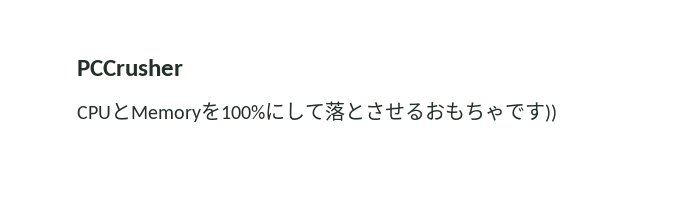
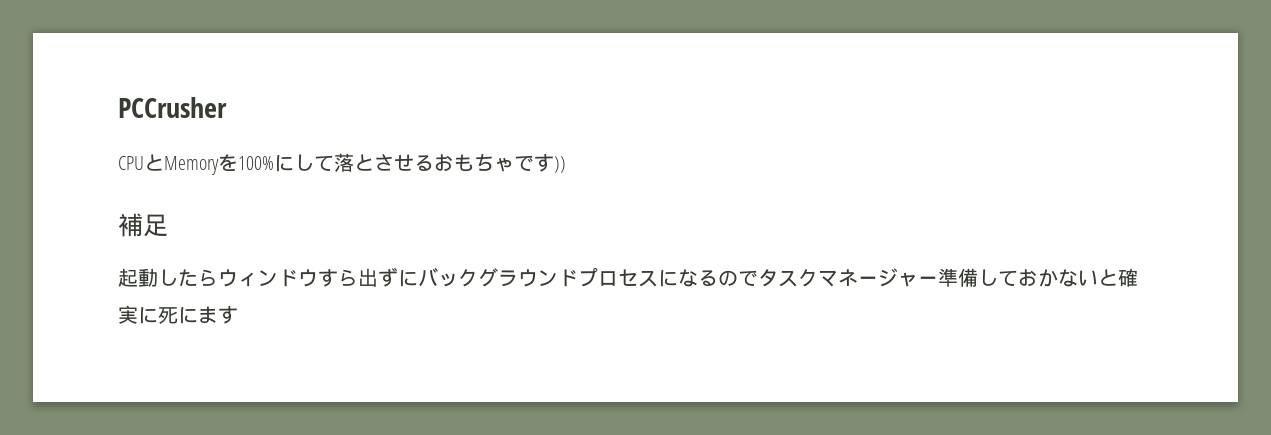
(557, 113) none -> [118,213,168,237] [118,267,1138,287] [118,305,238,324] // 補足 // 起動したらウィンドウすら出ずにバックグラウンドプロセスになるのでタスクマネージャー準備しておかないと確実に死にます

